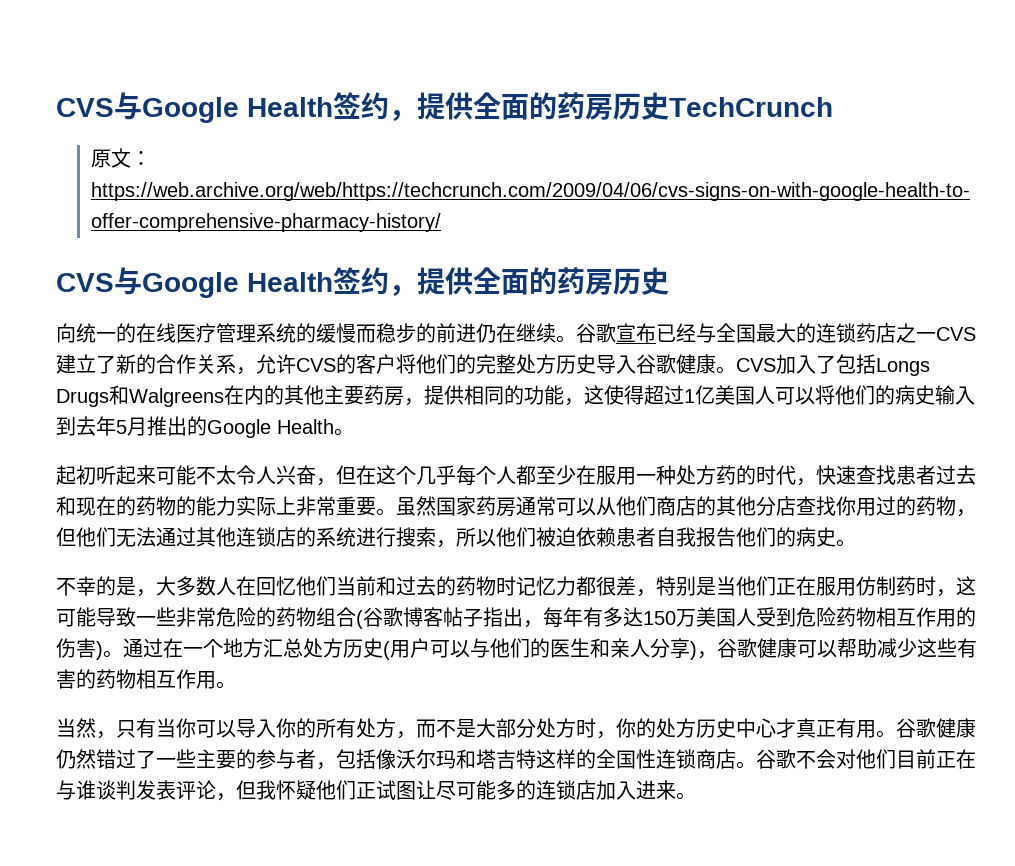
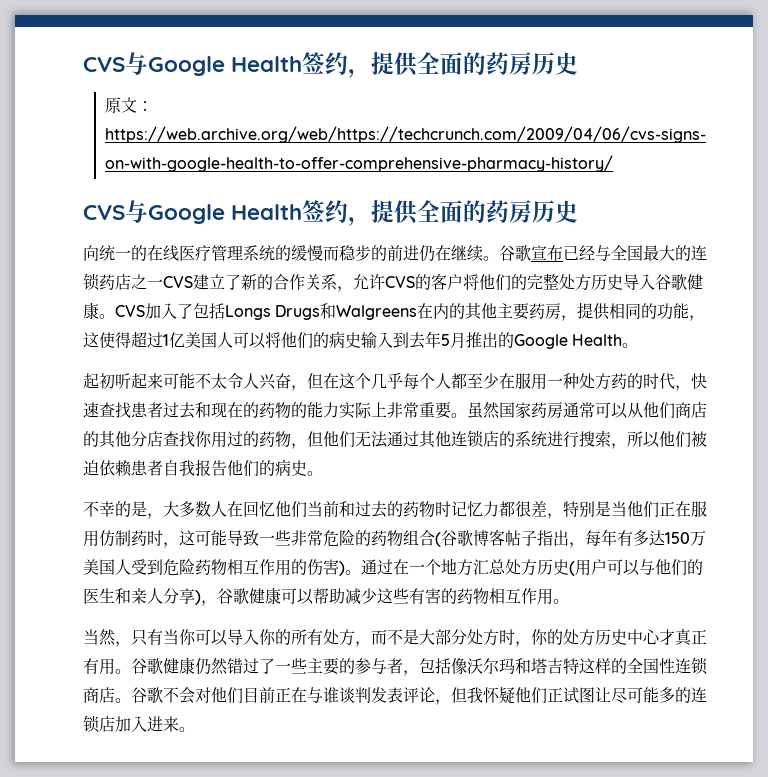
[669,97,833,117] TechCrunch -> (579, 63) none

